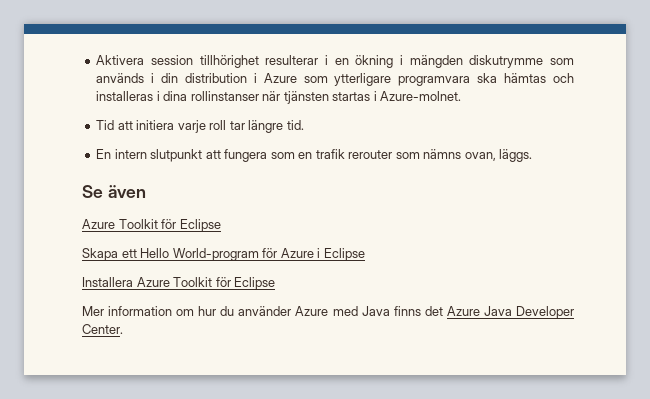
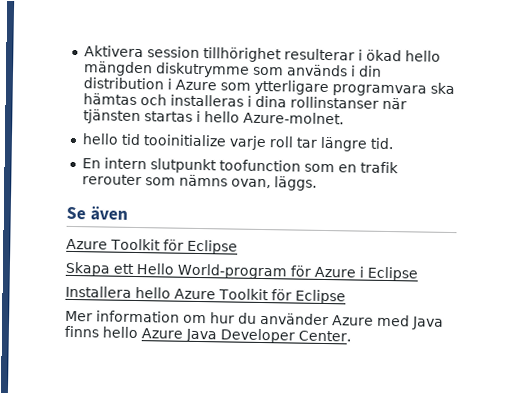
[334,55,403,68] en ökning i -> [365,49,441,62] ökad hello
(377, 96) none -> [203,111,240,123] hello
[96,120,175,130] Tid att initiera -> [81,133,227,147] hello tid tooinitialize
[205,149,268,162] att fungera -> [218,159,301,172] toofunction
(133, 282) none -> [135,287,171,299] hello
[424,306,443,316] det -> [102,326,138,339] hello

